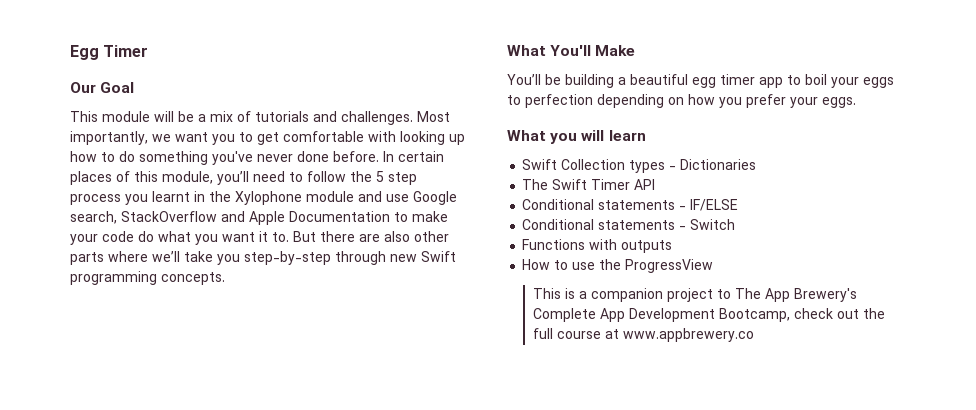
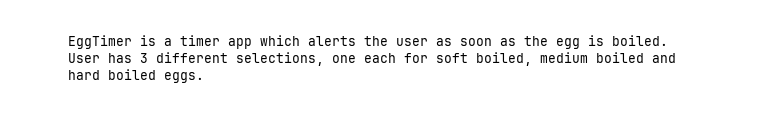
[70,45,149,60] [70,82,135,93] [70,111,450,125] [70,131,465,145] [70,151,444,165] [70,171,417,185] [70,191,457,205] [70,211,448,225] [70,231,449,245] [70,251,456,265] [70,271,225,285] [507,45,636,56] [507,74,894,88] [507,94,856,108] [507,130,646,144] [522,159,757,173] [522,179,656,190] [522,199,739,211] [522,219,736,230] [522,239,673,253] [522,259,714,273] [532,288,857,302] [532,308,885,322] [532,328,754,342] Egg Timer // Our Goal // This module will be a mix of tutorials and challenges. Most importantly, we want you to get comfortable with looking up how to do something you've never done before. In certain places of this module, you’ll need to follow the 5 step process you learnt in the Xylophone module and use Google search, StackOverflow and Apple Documentation to make your code do what you want it to. But there are also other parts where we’ll take you step-by-step through new Swift programming concepts. // What You'll Make // You’ll be building a beautiful egg timer app to boil your eggs to perfection depending on how you prefer your eggs. // What you will learn // Swift Collection types - Dictionaries // The Swift Timer API // Conditional statements - IF/ELSE // Conditional statements - Switch // Functions with outputs // How to use the ProgressView // This is a companion project to The App Brewery's Complete App Development Bootcamp, check out the full course at www.appbrewery.co -> [68,35,668,49] [68,52,676,66] [68,69,204,83] EggTimer is a timer app which alerts the user as soon as the egg is boiled. User has 3 different selections, one each for soft boiled, medium boiled and hard boiled eggs.

